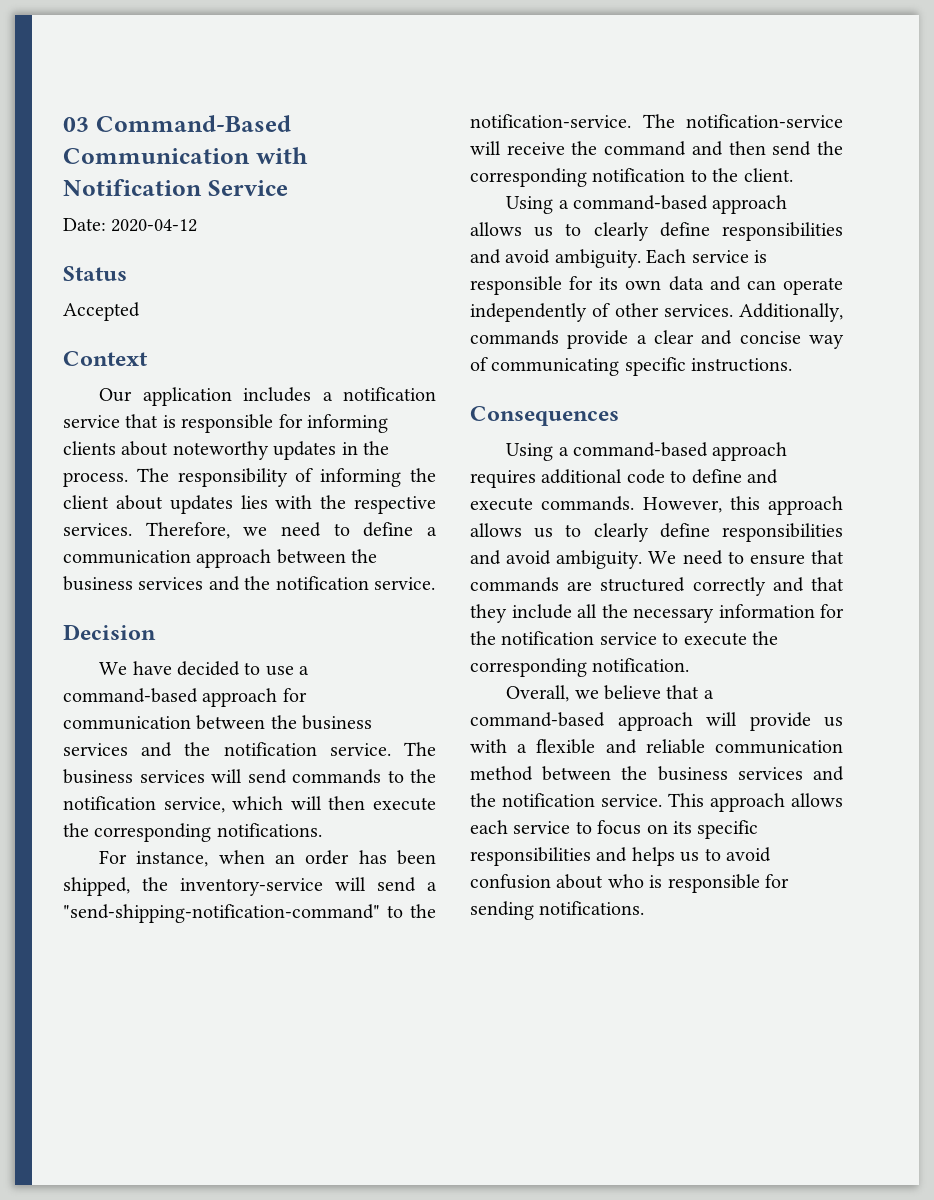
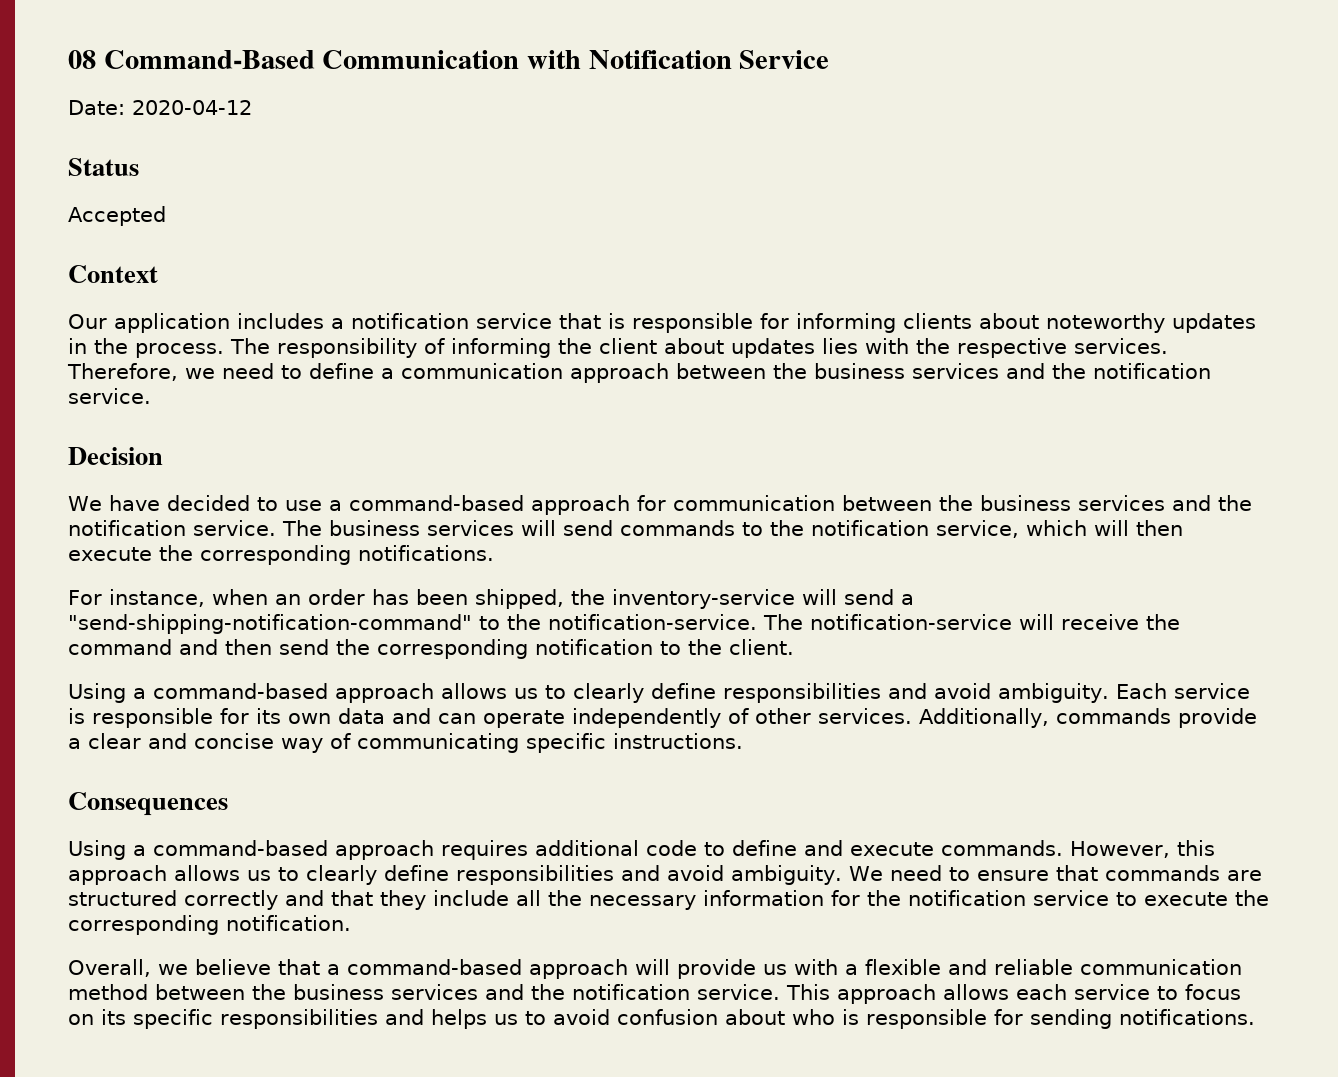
[63,117,89,132] 03 -> [68,50,96,69] 08

